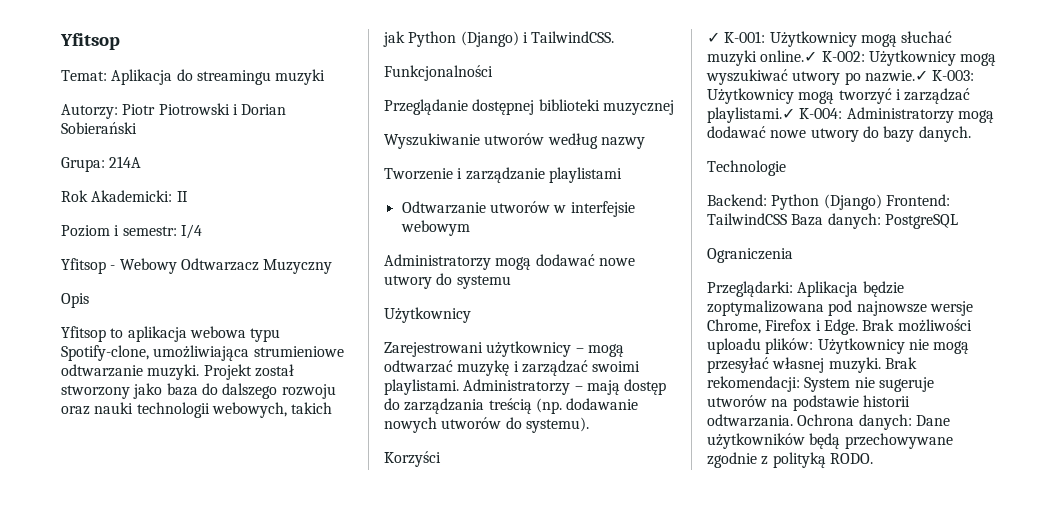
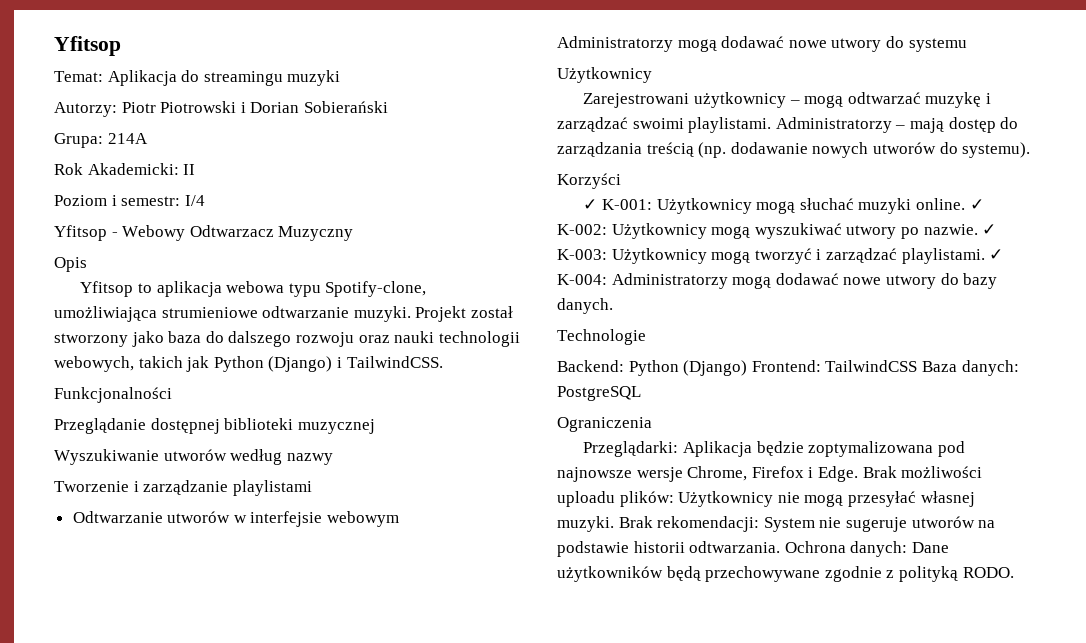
[760,50,818,62] online.✓ -> [915,198,984,210] online. ✓
[864,70,928,82] nazwie.✓ -> [923,224,997,235] nazwie. ✓
[707,107,795,123] playlistami.✓ -> [901,248,1004,264] playlistami. ✓

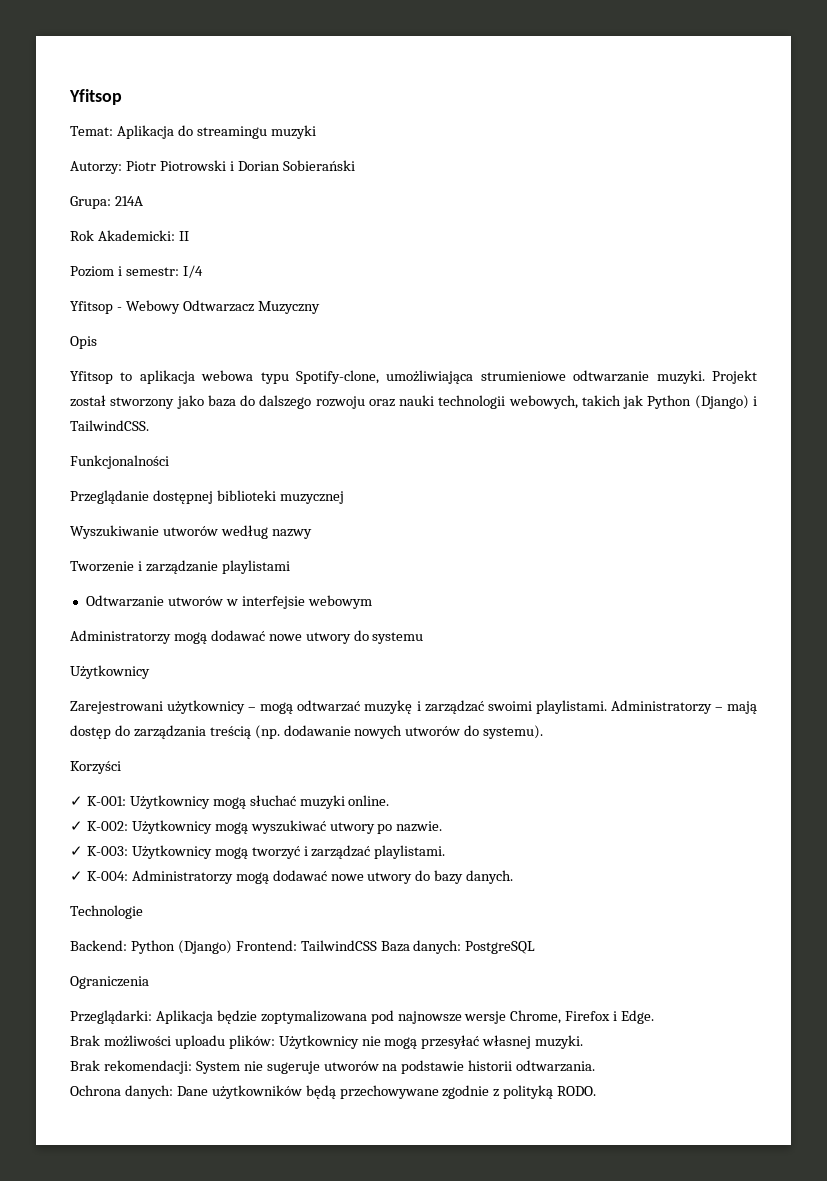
(965, 204) none -> (390, 800) //
(978, 229) none -> (443, 826) //
(985, 256) none -> (446, 852) //
(858, 474) none -> (655, 1017) //
(614, 524) none -> (584, 1042) //
(781, 547) none -> (596, 1066) //

